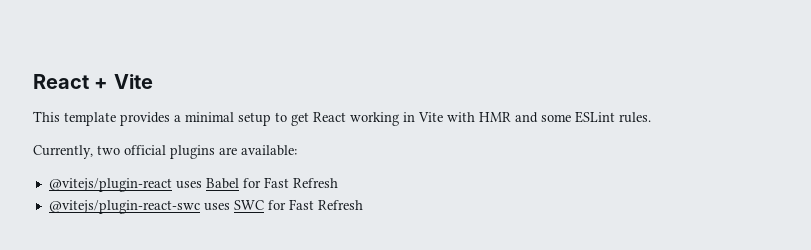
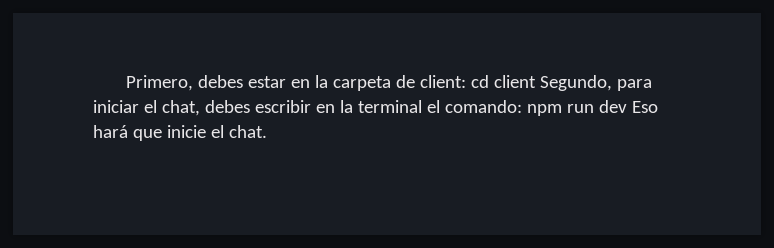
[33,74,153,89] [33,111,651,126] [33,145,297,159] [48,177,338,192] [48,199,363,214] React + Vite // This template provides a minimal setup to get React working in Vite with HMR and some ESLint rules. // Currently, two official plugins are available: // @vitejs/plugin-react uses Babel for Fast Refresh // @vitejs/plugin-react-swc uses SWC for Fast Refresh -> [125,75,652,91] [93,100,658,116] [93,125,267,141] Primero, debes estar en la carpeta de client: cd client Segundo, para iniciar el chat, debes escribir en la terminal el comando: npm run dev Eso hará que inicie el chat.

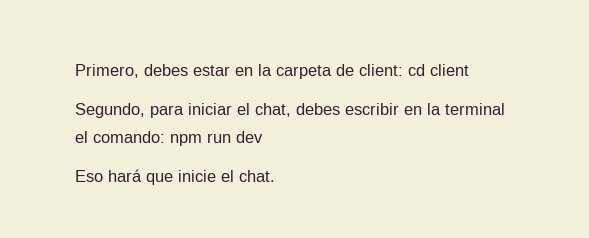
(536, 81) none -> (469, 70) //
(627, 106) none -> (263, 137) //

